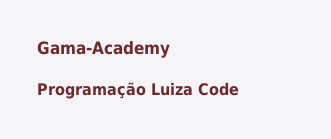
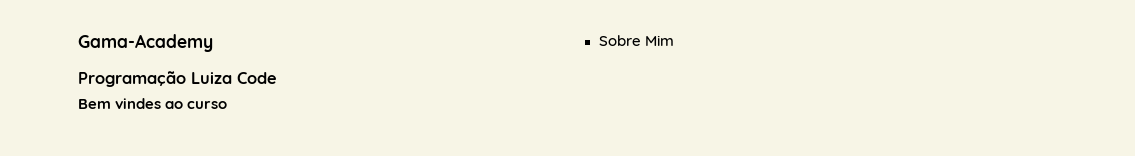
(239, 89) none -> [78,98,228,109] [598,35,674,46] // Bem vindes ao curso // Sobre Mim

